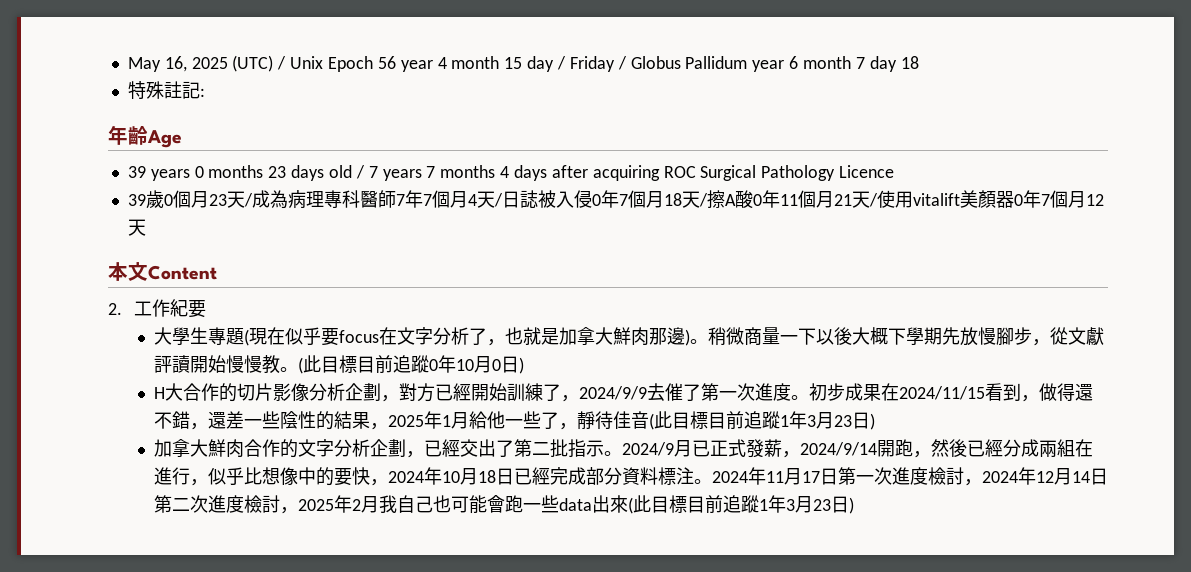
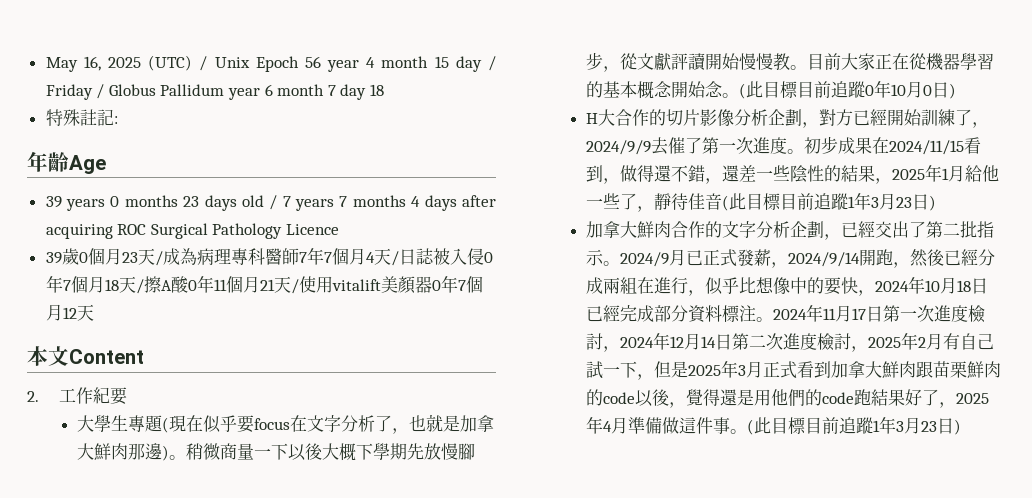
(298, 369) none -> [807,53,995,71] [586,81,740,99] 目前大家正在從機器學習的基本概念開始念。
[378,495,628,514] 我自己也可能會跑一些data出來 -> [943,333,995,350] [586,360,1002,380] [586,389,990,408] [586,416,748,434] 有自己試一下，但是2025年3月正式看到加拿大鮮肉跟苗栗鮮肉的code以後，覺得還是用他們的code跑結果好了，2025年4月準備做這件事。

